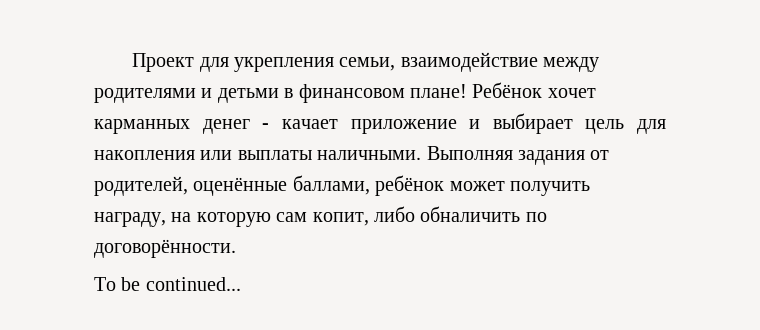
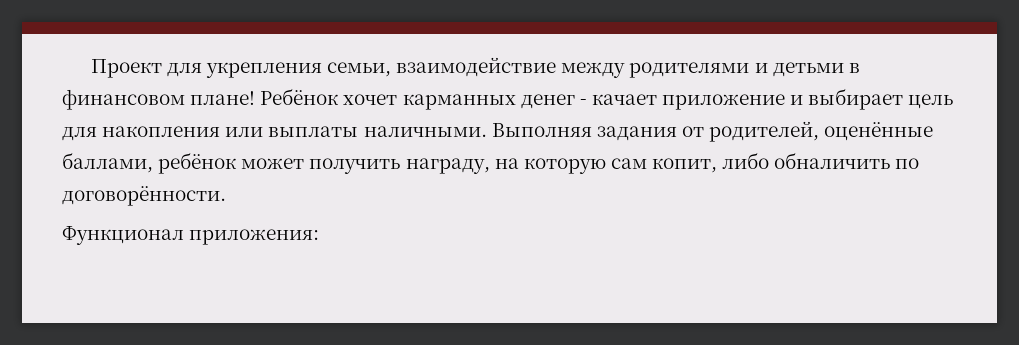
[94,277,241,291] To be continued... -> [62,226,320,245] Функционал приложения:

